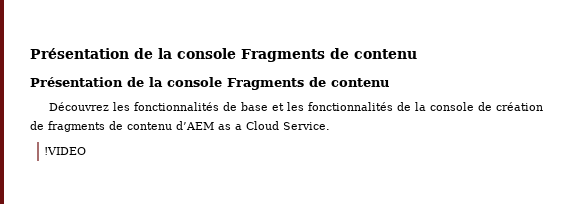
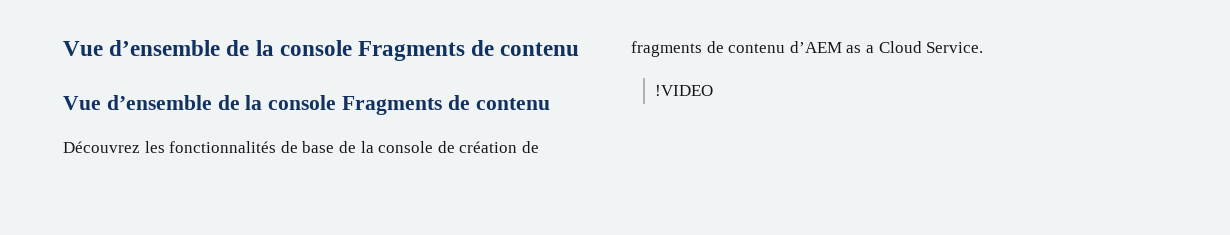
[30,48,417,62] [30,77,123,87] Présentation de la console Fragments de contenu // Présentation -> [63,40,580,61] [63,95,212,110] Vue d’ensemble de la console Fragments de contenu // Vue d’ensemble
[271,102,393,111] et les fonctionnalités -> (335, 147) none

